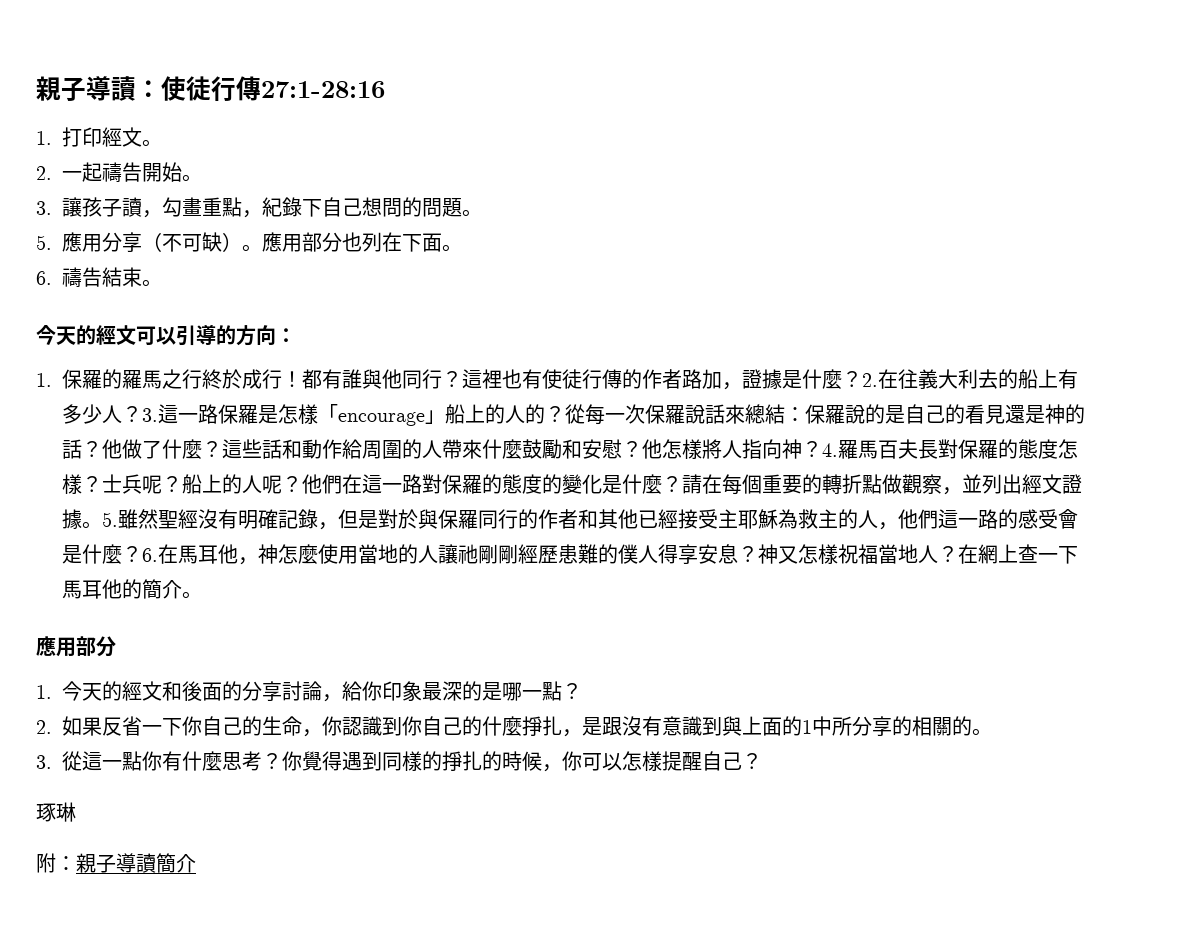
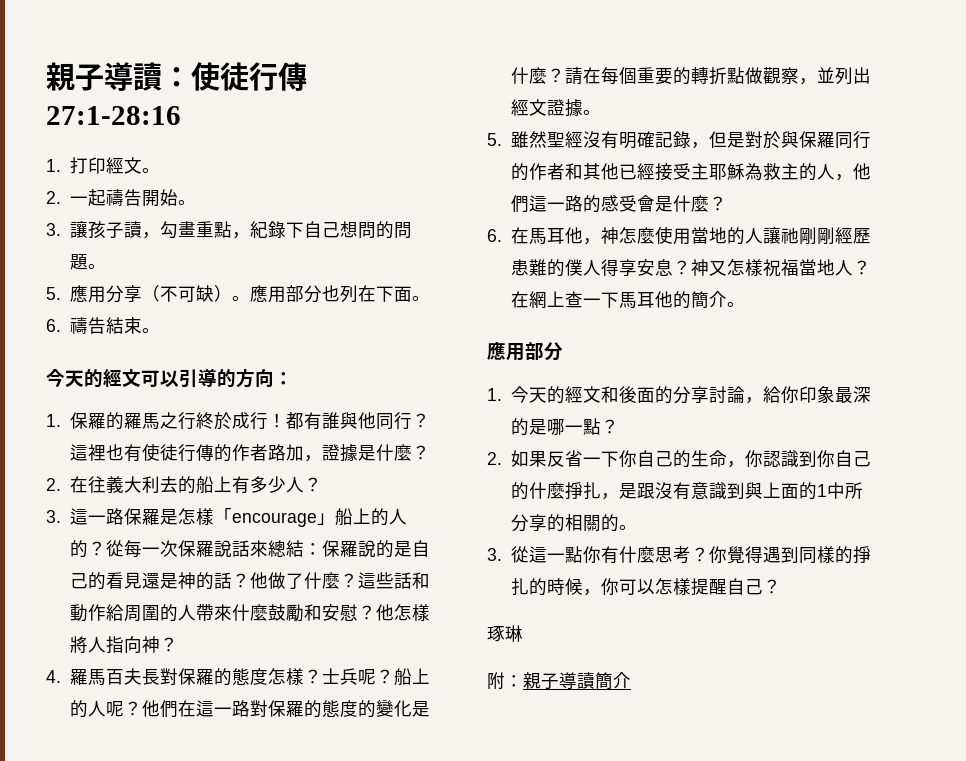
(863, 379) none -> (430, 452) //
(143, 414) none -> (322, 484) //
(823, 449) none -> (178, 644) //
(103, 525) none -> (601, 112) //
(143, 554) none -> (727, 203) //

